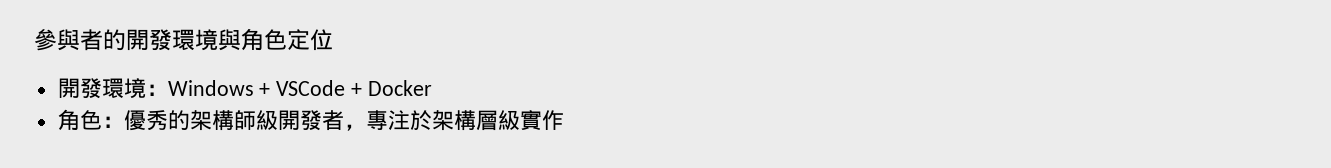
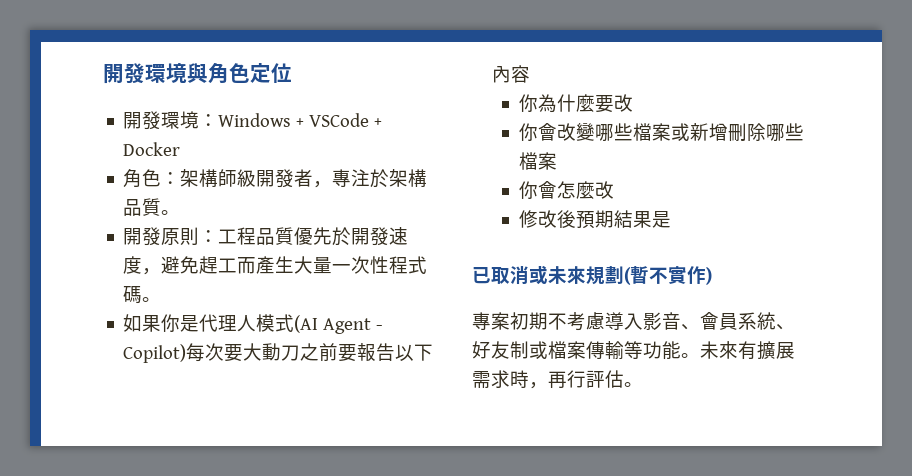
[34,29,126,51] 參與者的 -> (103, 74) none
[123,110,190,131] 優秀的 -> (181, 178) none
[475,110,564,131] 層級實作 -> [123,198,181,216] [123,227,409,246] [123,256,428,275] [123,286,162,304] [123,314,384,334] [123,343,434,363] [492,65,531,83] [518,94,633,113] [518,122,804,142] [518,152,557,170] [518,181,614,199] [518,210,671,229] [472,265,712,285] [472,312,795,331] [472,341,795,360] [472,370,643,389] 品質。 // 開發原則：工程品質優先於開發速度，避免趕工而產生大量一次性程式碼。 // 如果你是代理人模式(AI Agent - Copilot)每次要大動刀之前要報告以下內容 // 你為什麼要改 // 你會改變哪些檔案或新增刪除哪些檔案 // 你會怎麼改 // 修改後預期結果是 // 已取消或未來規劃(暫不實作) // 專案初期不考慮導入影音、會員系統、好友制或檔案傳輸等功能。未來有擴展需求時，再行評估。

